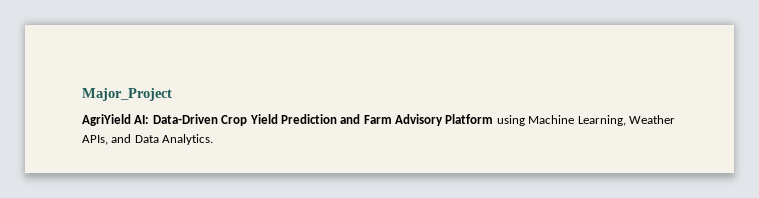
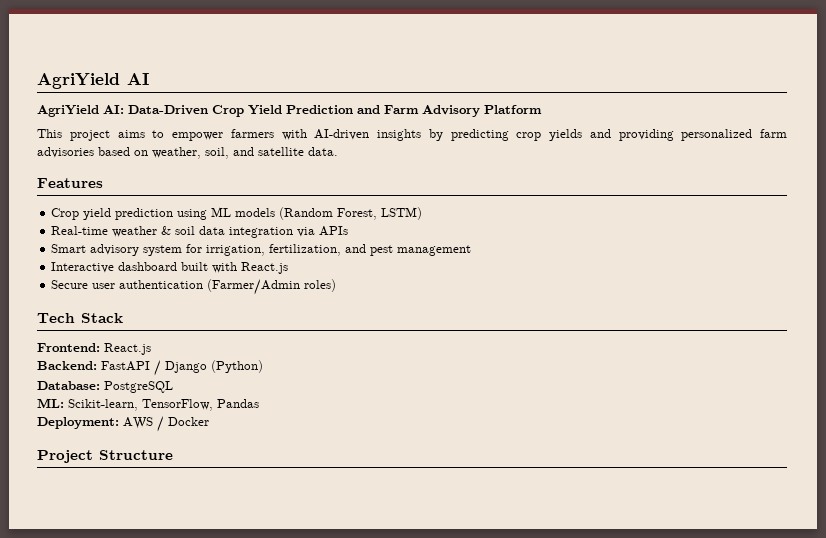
[82,88,172,101] Major_Project -> [37,73,149,89] AgriYield AI
[496,115,675,126] [82,134,214,145] using Machine Learning, Weather APIs, and Data Analytics. -> [37,129,787,141] [37,147,338,159] [37,178,103,188] [51,207,423,220] [51,226,349,238] [51,244,472,256] [51,262,289,274] [51,279,337,295] [37,313,123,323] [37,343,151,355] [37,360,263,376] [37,381,173,393] [37,398,259,411] [37,416,209,432] [37,450,173,463] // This project aims to empower farmers with AI-driven insights by predicting crop yields and providing personalized farm advisories based on weather, soil, and satellite data. // Features // Crop yield prediction using ML models (Random Forest, LSTM) // Real-time weather & soil data integration via APIs // Smart advisory system for irrigation, fertilization, and pest management // Interactive dashboard built with React.js // Secure user authentication (Farmer/Admin roles) // Tech Stack // Frontend: React.js // Backend: FastAPI / Django (Python) // Database: PostgreSQL // ML: Scikit-learn, TensorFlow, Pandas // Deployment: AWS / Docker // Project Structure

